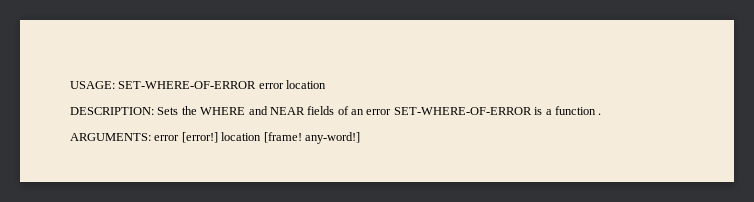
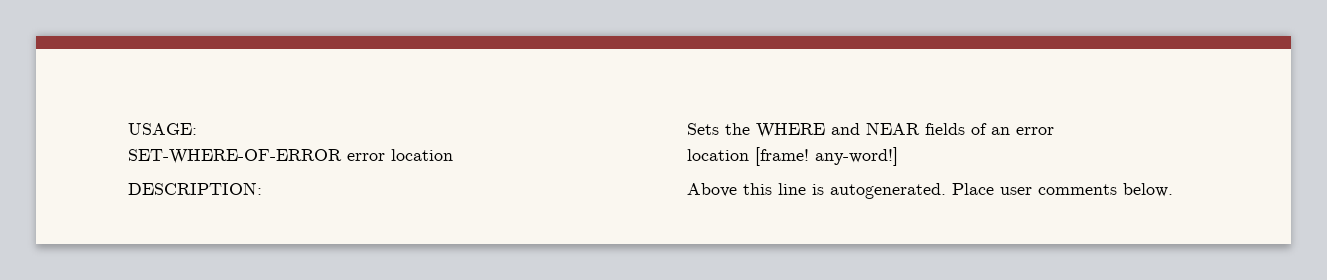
(115, 85) none -> (197, 129) //
(154, 111) none -> (262, 188) //
[393,106,602,115] [70,132,360,144] SET-WHERE-OF-ERROR is a function . // ARGUMENTS: error [error!] location [frame! any-word!] -> [687,147,898,166] [687,183,1173,199] // location [frame! any-word!] // Above this line is autogenerated. Place user comments below.

